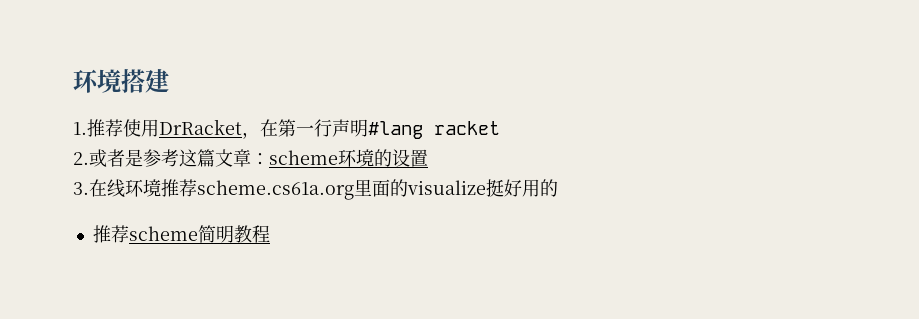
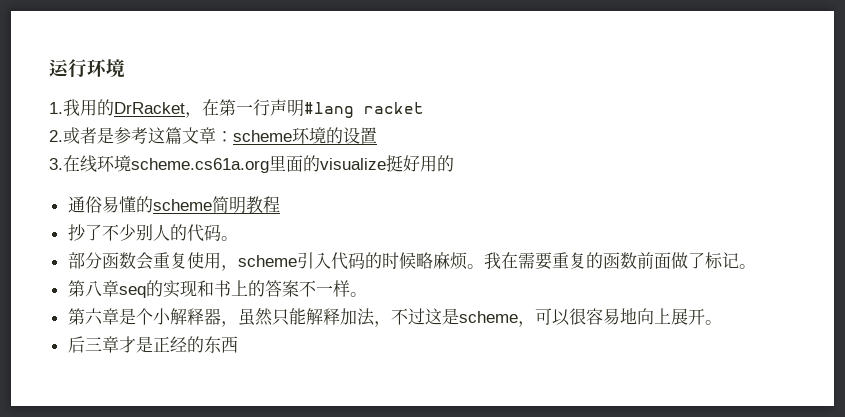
[73,69,169,93] 环境搭建 -> [49,59,125,78] 运行环境
[87,119,159,137] 推荐使用 -> [63,99,114,116] 我用的
[161,179,197,197] 推荐 -> (131, 163) none
[92,225,129,243] 推荐 -> [67,196,153,213] 通俗易懂的
(270, 234) none -> [67,224,238,242] [67,252,756,271] [67,280,367,298] [67,308,722,327] [67,336,238,353] // 抄了不少别人的代码。 // 部分函数会重复使用，scheme引入代码的时候略麻烦。我在需要重复的函数前面做了标记。 // 第八章seq的实现和书上的答案不一样。 // 第六章是个小解释器，虽然只能解释加法，不过这是scheme，可以很容易地向上展开。 // 后三章才是正经的东西

